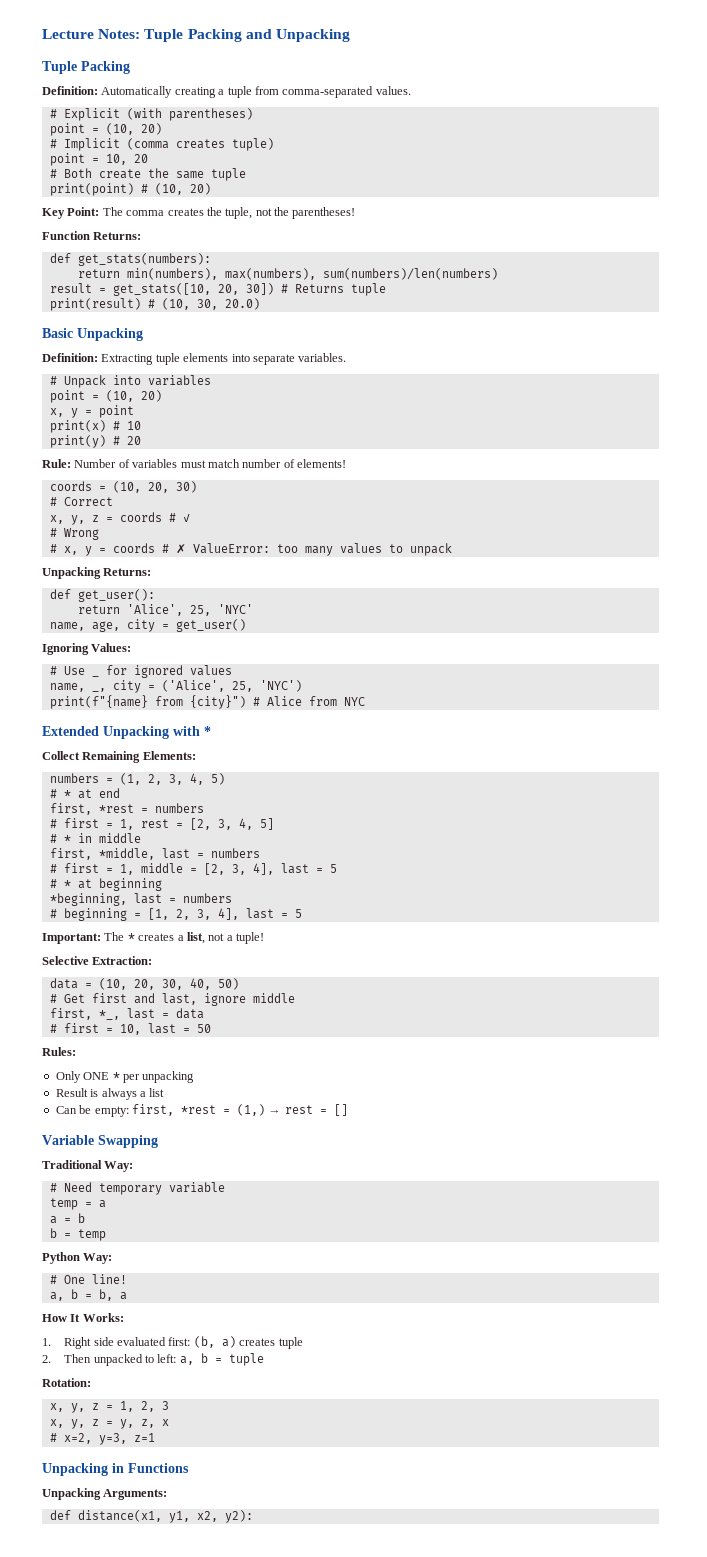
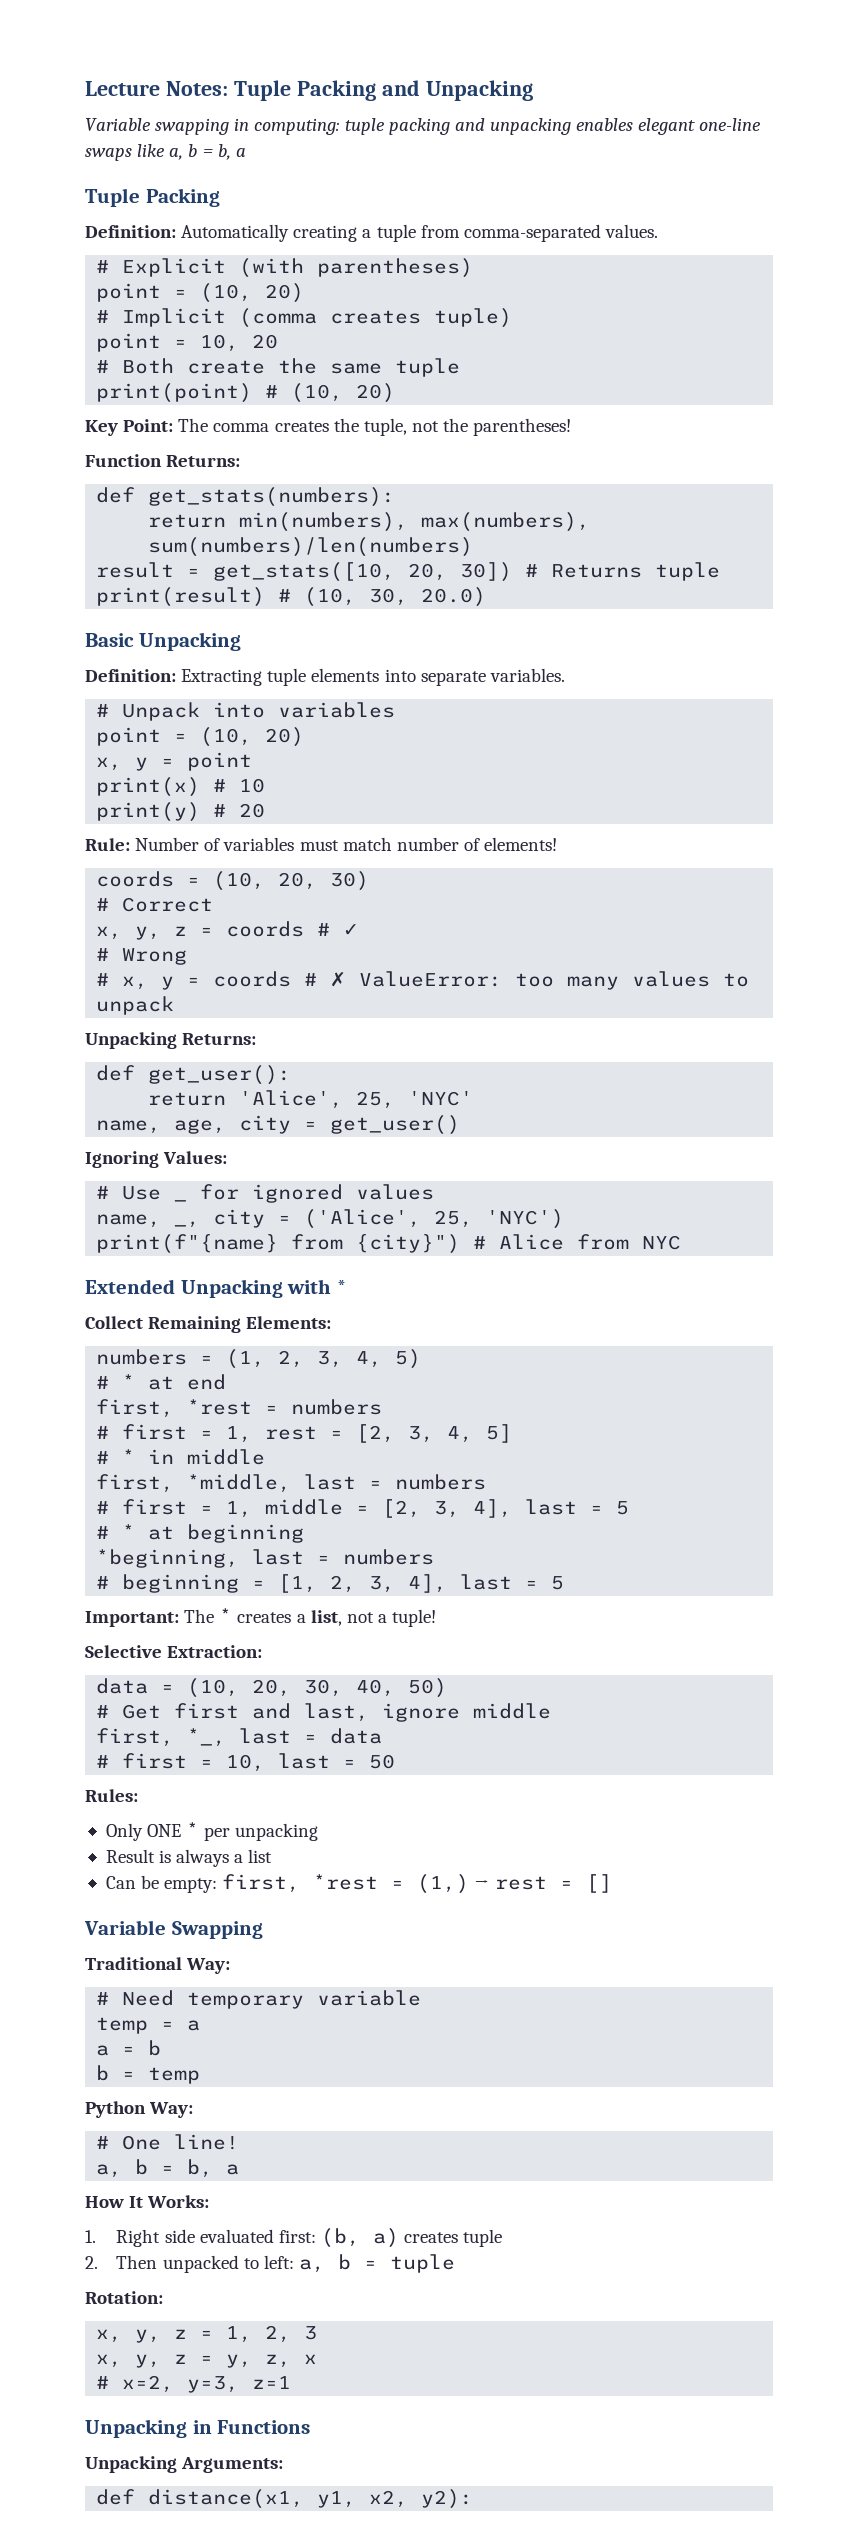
(350, 35) none -> [85,118,762,135] [85,144,246,161] // Variable swapping in computing: tuple packing and unpacking enables elegant one-line swaps like a, b = b, a

